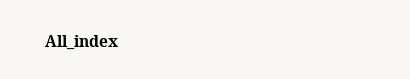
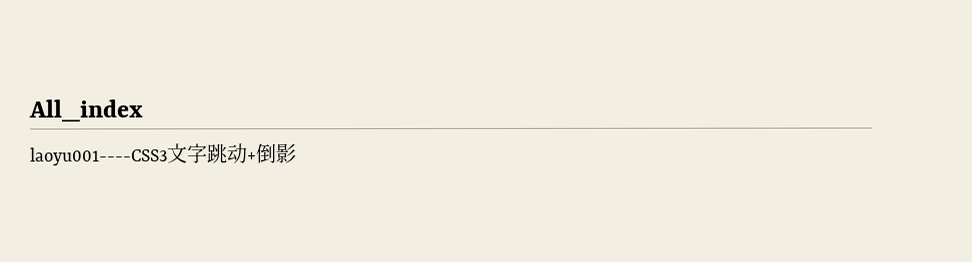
(118, 42) none -> [30,143,297,166] // laoyu001----CSS3文字跳动+倒影

